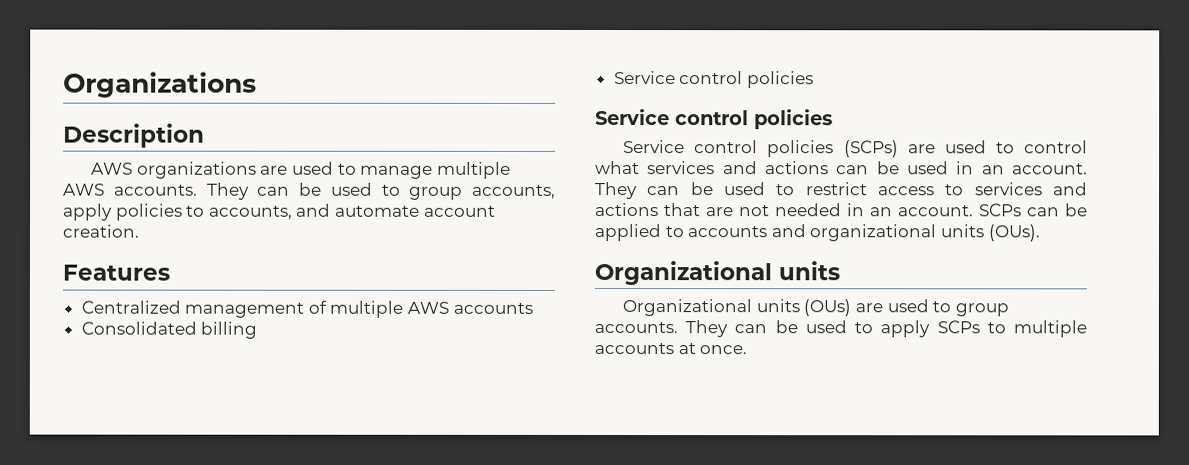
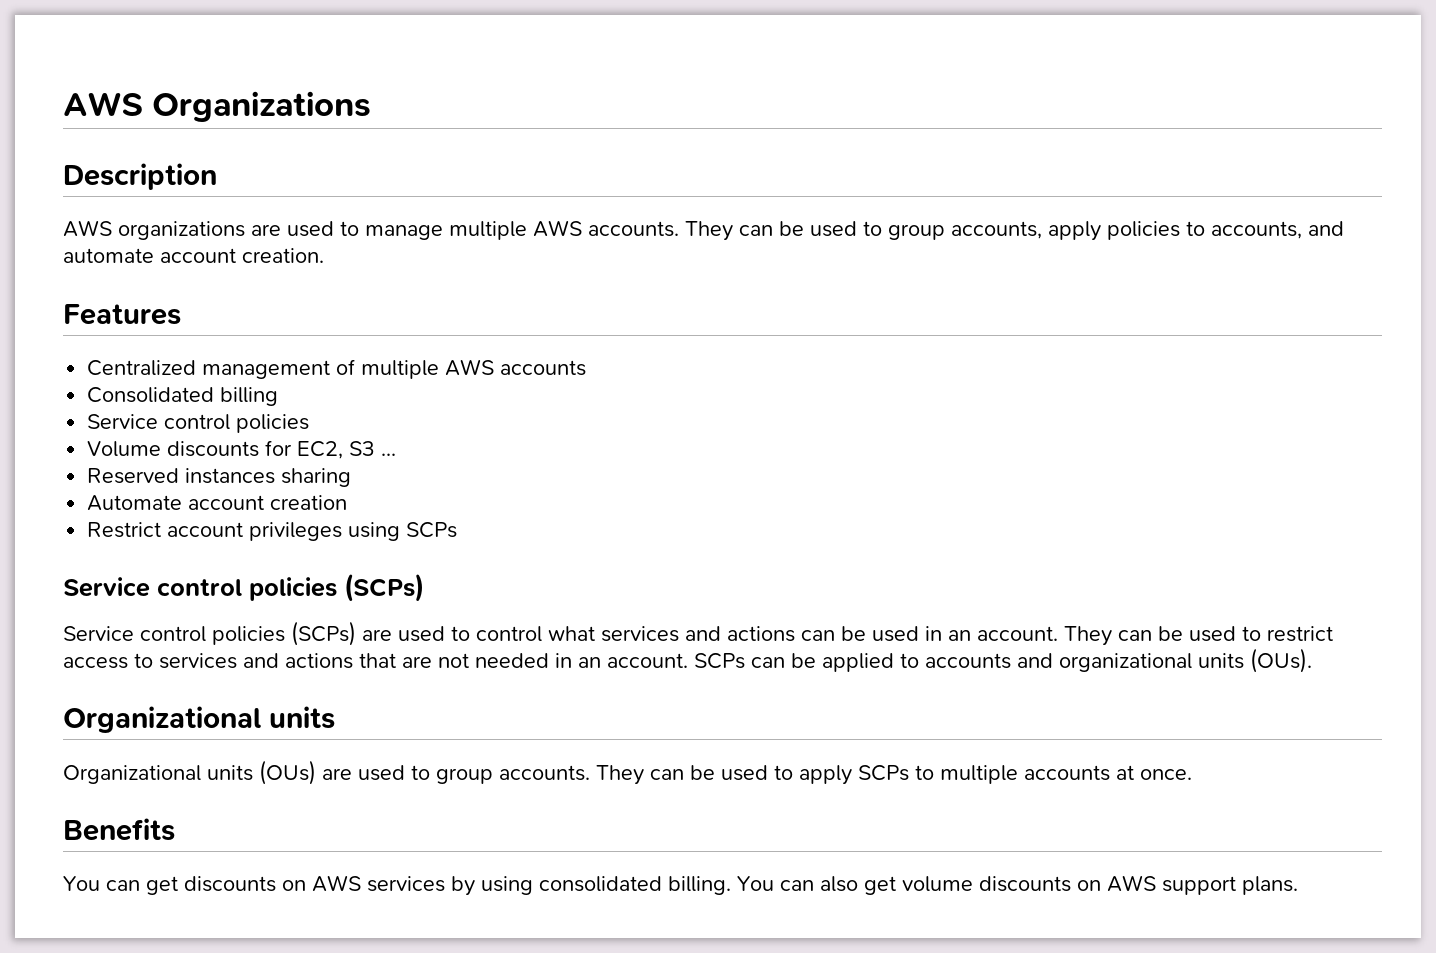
(63, 84) none -> [63,92,143,116] AWS
[595,109,833,130] // Service control policies -> [87,440,397,459] [87,468,352,487] [87,495,348,511] [87,522,458,541] [63,573,424,602] // Volume discounts for EC2, S3 ... // Reserved instances sharing // Automate account creation // Restrict account privileges using SCPs // Service control policies (SCPs)
(748, 350) none -> [63,818,175,841] [63,875,1298,896] // Benefits // You can get discounts on AWS services by using consolidated billing. You can also get volume discounts on AWS support plans.

